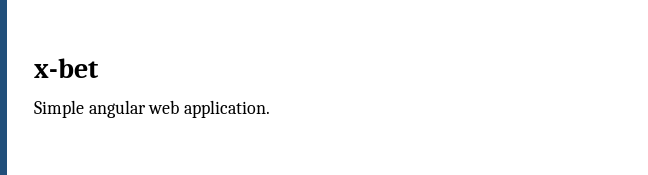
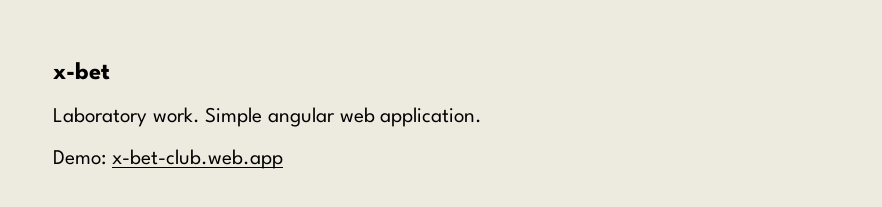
(99, 68) none -> [53,107,200,127] Laboratory work.
(271, 109) none -> [53,149,283,169] // Demo: x-bet-club.web.app

